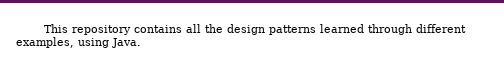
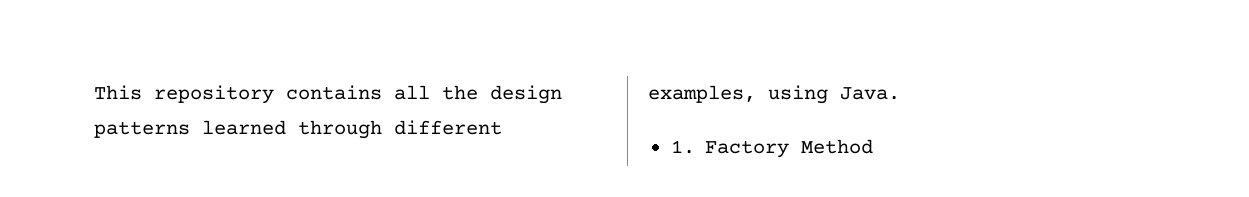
(141, 43) none -> [670,139,873,158] // 1. Factory Method

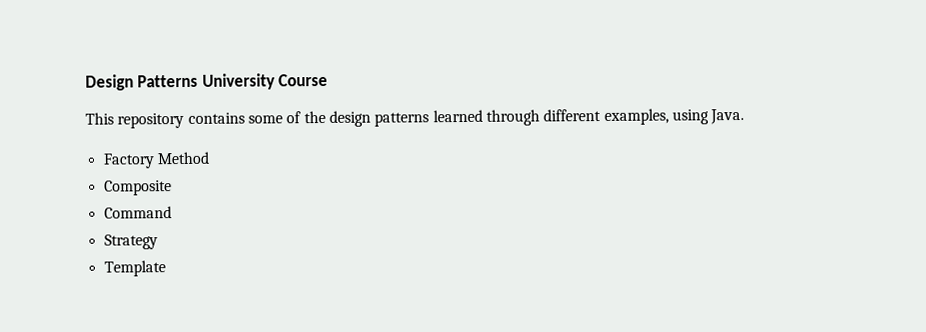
(94, 92) none -> [85,73,329,91] Design Patterns University Course //
[394,85,430,100] all -> [247,111,302,124] some of
[670,140,695,154] 1. -> (745, 116) none
(873, 146) none -> [103,180,172,196] [103,206,172,219] [103,234,158,250] [103,260,166,277] // Composite // Command // Strategy // Template

